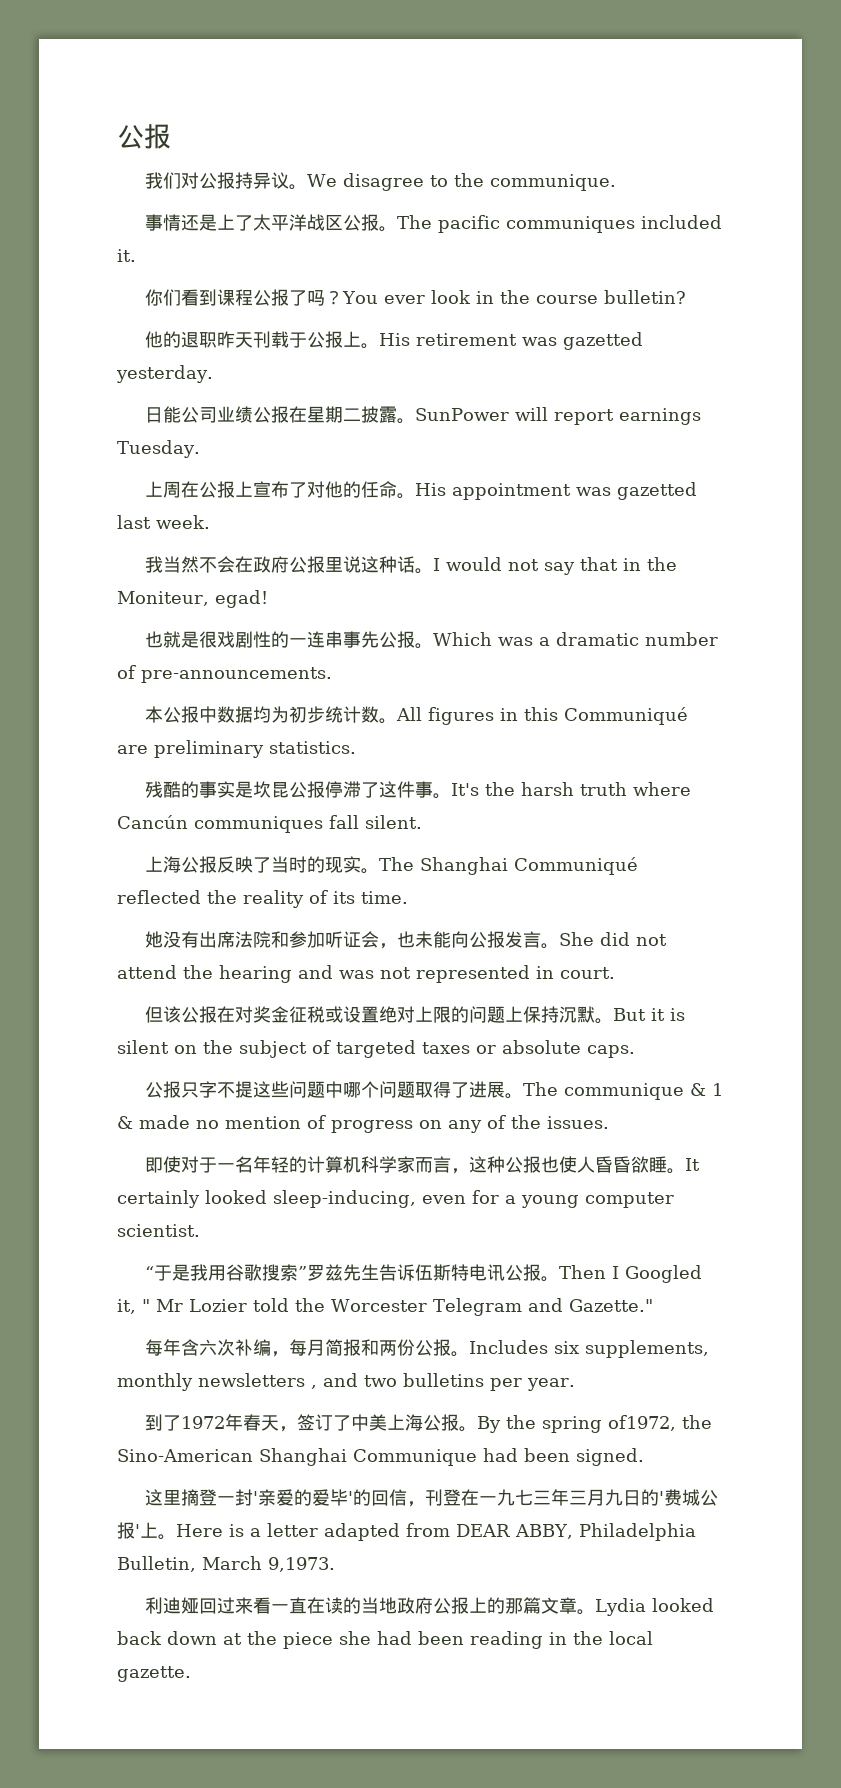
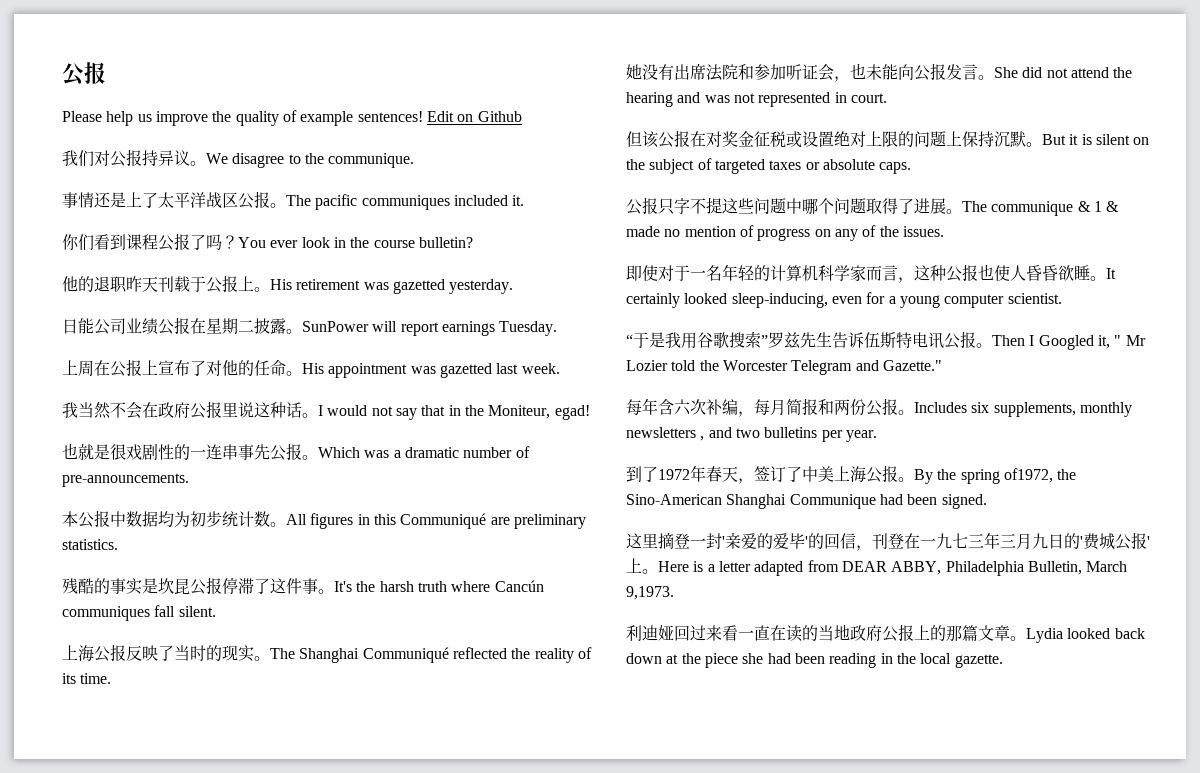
[117,124,171,149] 公报 -> [62,62,106,86] [62,110,522,126] 公报 // Please help us improve the quality of example sentences! Edit on Github

